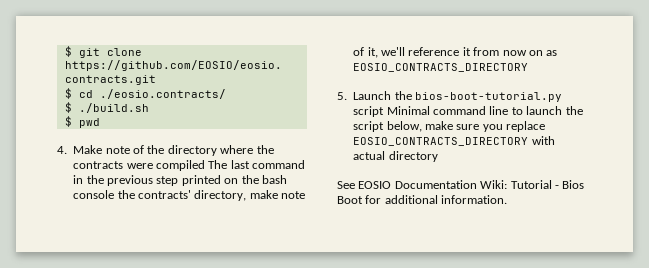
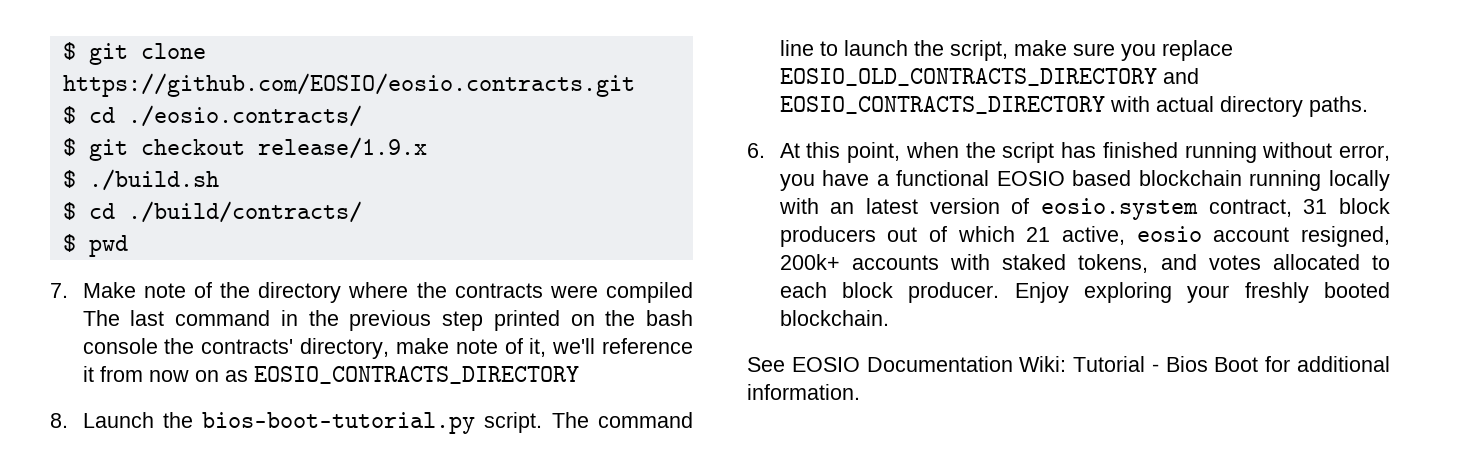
(226, 94) none -> [62,137,427,161] // $ git checkout release/1.9.x
(149, 108) none -> [62,201,362,223] // $ cd ./build/contracts/
[57,146,67,154] 4. -> [50,283,68,298] 7.
[337,92,347,100] 5. -> [50,413,68,428] 8.
[353,106,430,117] script Minimal -> [484,412,589,433] script. The
[353,121,422,132] script below, -> [949,40,1008,61] script,
(546, 126) none -> [779,68,1199,86] EOSIO_OLD_CONTRACTS_DIRECTORY and
(438, 156) none -> [1308,96,1368,117] [747,142,1390,163] [779,170,1390,191] [778,198,1390,220] [779,226,1390,247] [779,254,1390,273] [779,282,1390,303] [779,310,889,326] paths. // 6. At this point, when the script has finished running without error, you have a functional EOSIO based blockchain running locally with an latest version of eosio.system contract, 31 block producers out of which 21 active, eosio account resigned, 200k+ accounts with staked tokens, and votes allocated to each block producer. Enjoy exploring your freshly booted blockchain.

